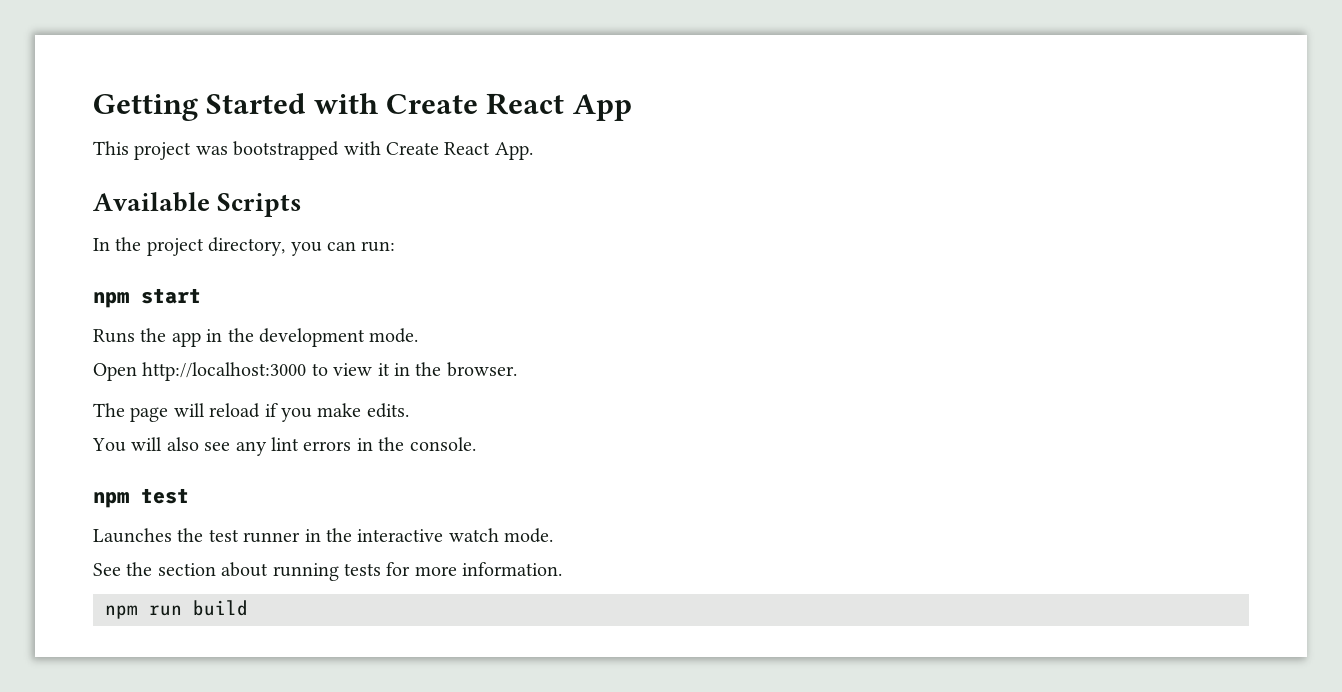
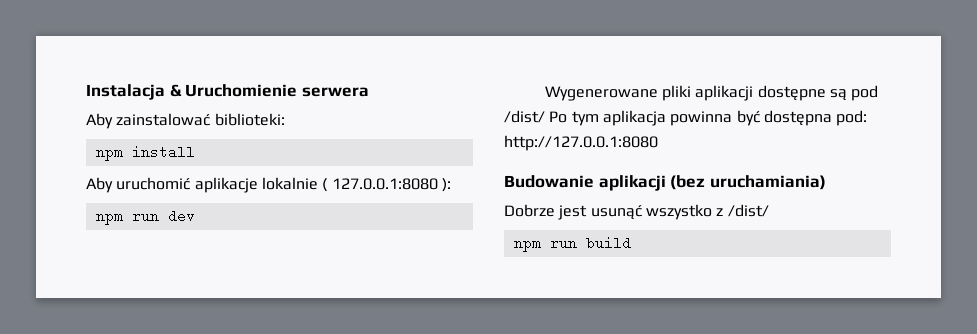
[93,93,632,121] [93,141,533,160] [93,192,303,217] [93,237,396,256] [93,288,201,308] [93,328,419,347] [93,362,517,381] [93,403,409,422] [92,437,476,456] [93,488,189,508] [93,528,554,543] [93,562,563,581] Getting Started with Create React App // This project was bootstrapped with Create React App. // Available Scripts // In the project directory, you can run: // npm start // Runs the app in the development mode. // Open http://localhost:3000 to view it in the browser. // The page will reload if you make edits. // You will also see any lint errors in the console. // npm test // Launches the test runner in the interactive watch mode. // See the section about running tests for more information. -> [86,84,369,100] [86,113,285,129] [95,145,195,161] [86,177,451,193] [95,209,195,225] [544,85,879,101] [504,110,868,126] [504,135,658,151] [504,175,826,191] [504,204,769,220] Instalacja & Uruchomienie serwera // Aby zainstalować biblioteki: // npm install // Aby uruchomić aplikacje lokalnie ( 127.0.0.1:8080 ): // npm run dev // Wygenerowane pliki aplikacji dostępne są pod /dist/ Po tym aplikacja powinna być dostępna pod: http://127.0.0.1:8080 // Budowanie aplikacji (bez uruchamiania) // Dobrze jest usunąć wszystko z /dist/

